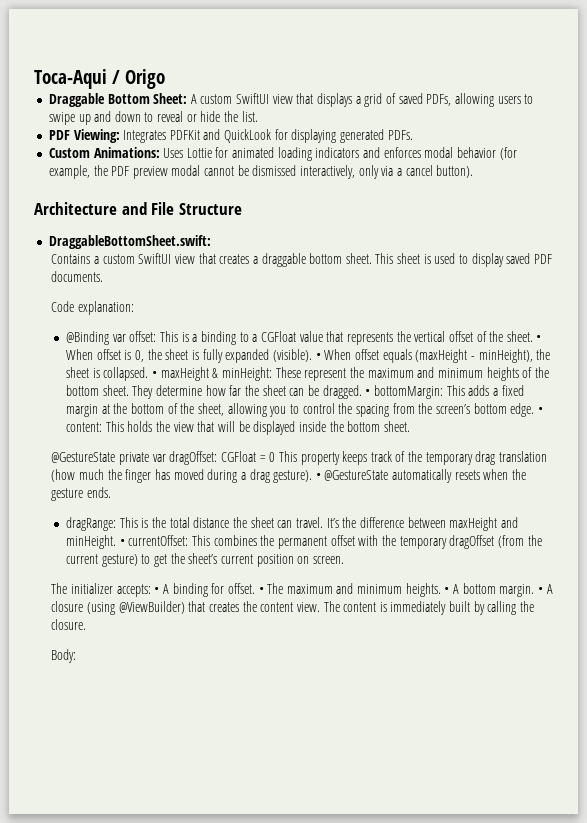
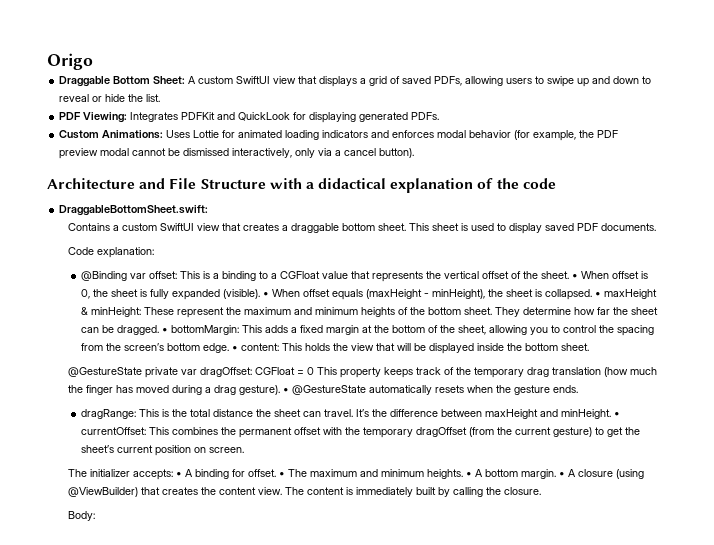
[34,69,121,89] Toca-Aqui / -> (47, 61) none
(242, 209) none -> [269,178,556,193] with a didactical explanation of the code

